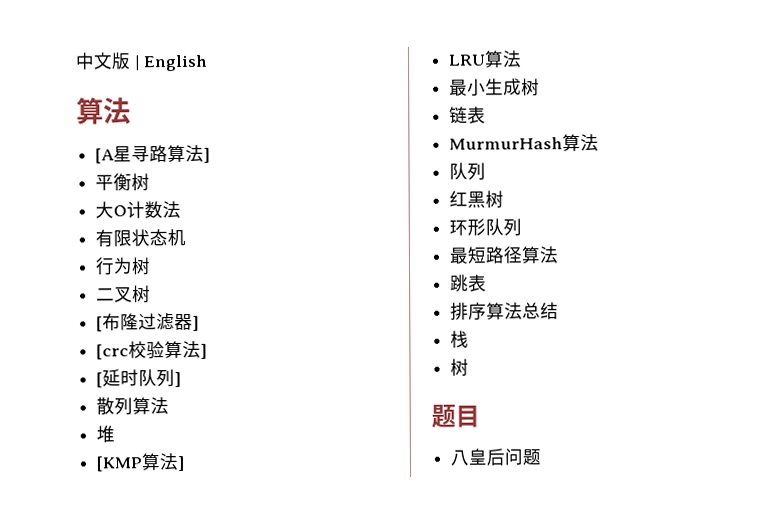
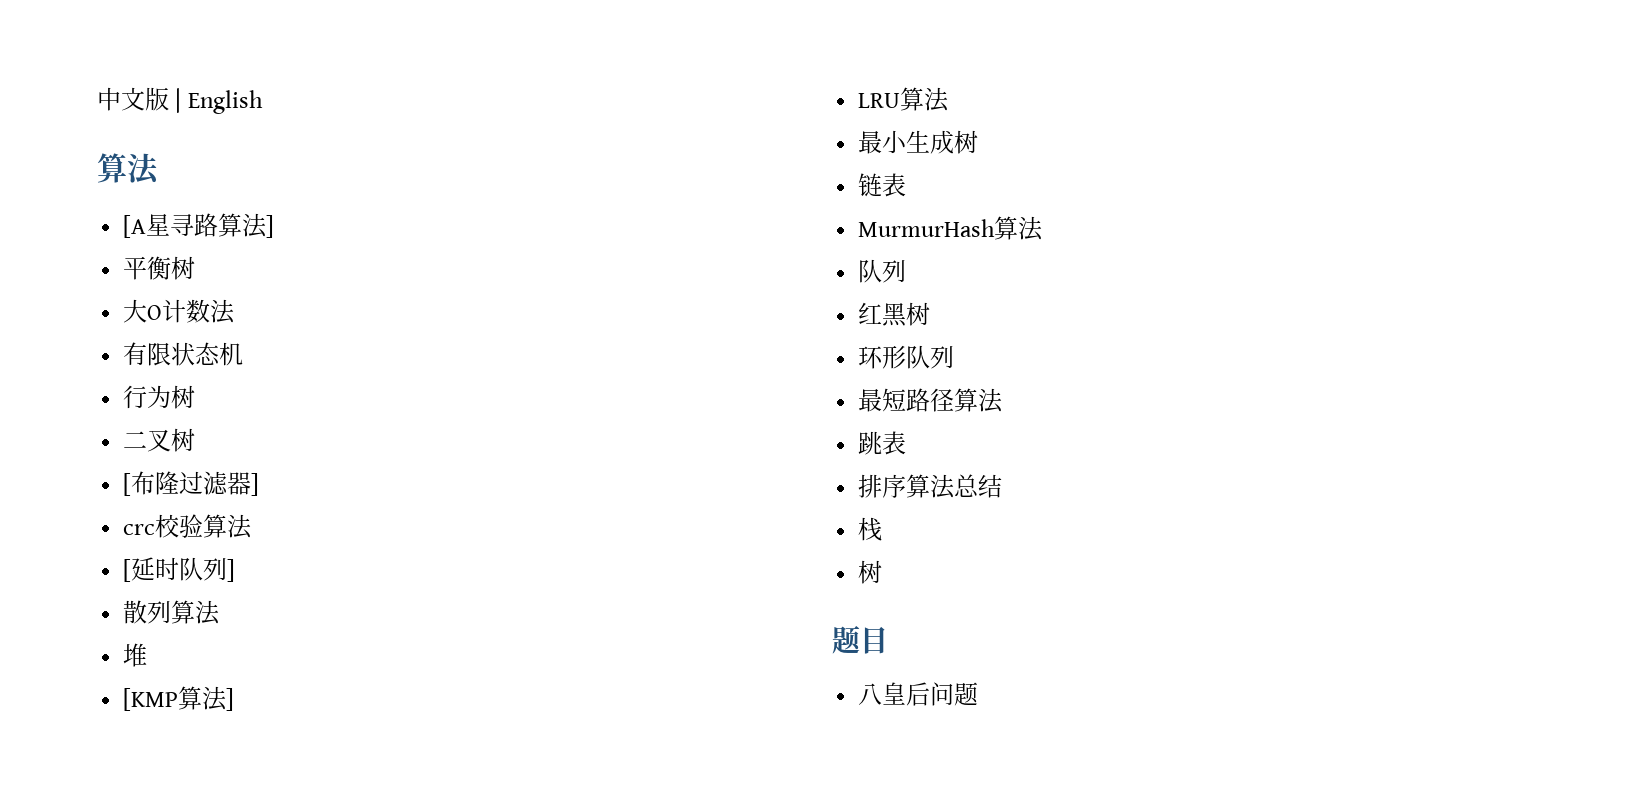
[96,344,130,360] [crc -> [123,524,156,535] crc
[200,343,208,359] ] -> (253, 526) none

